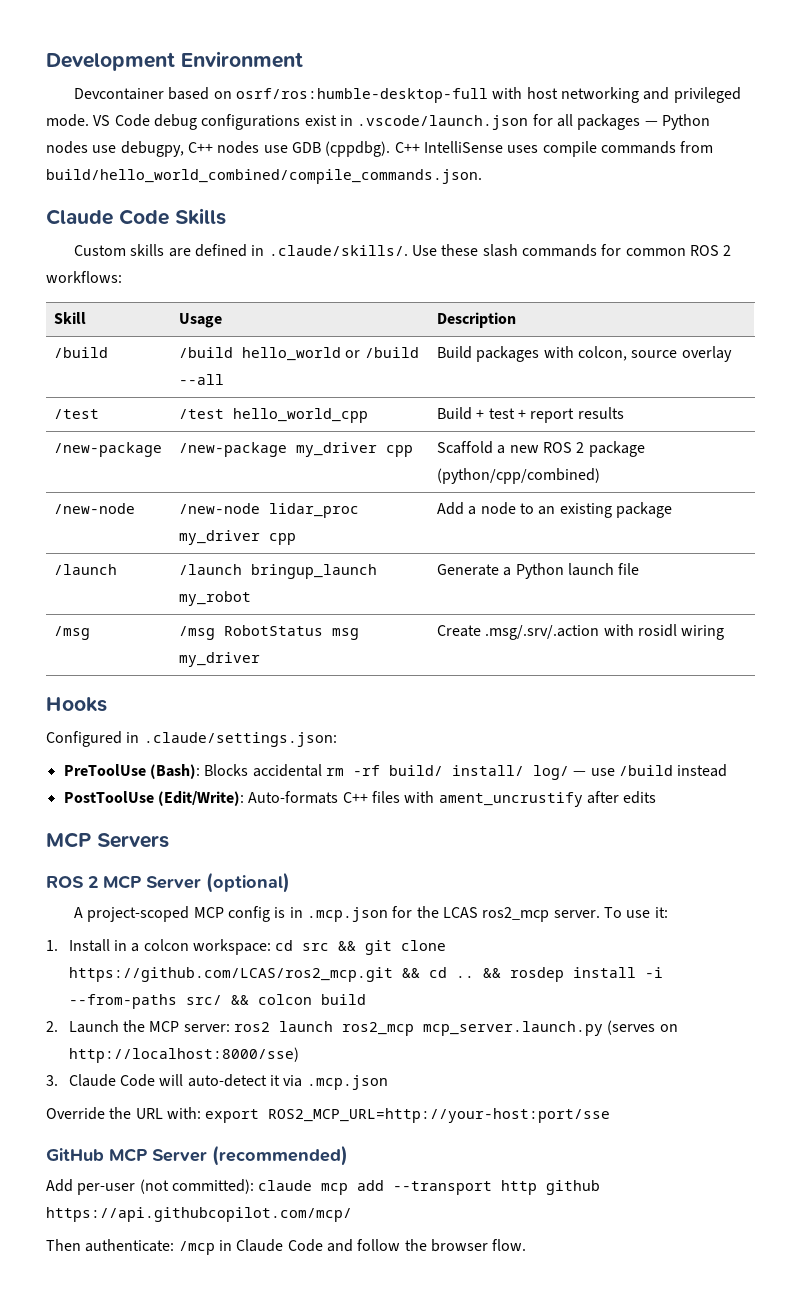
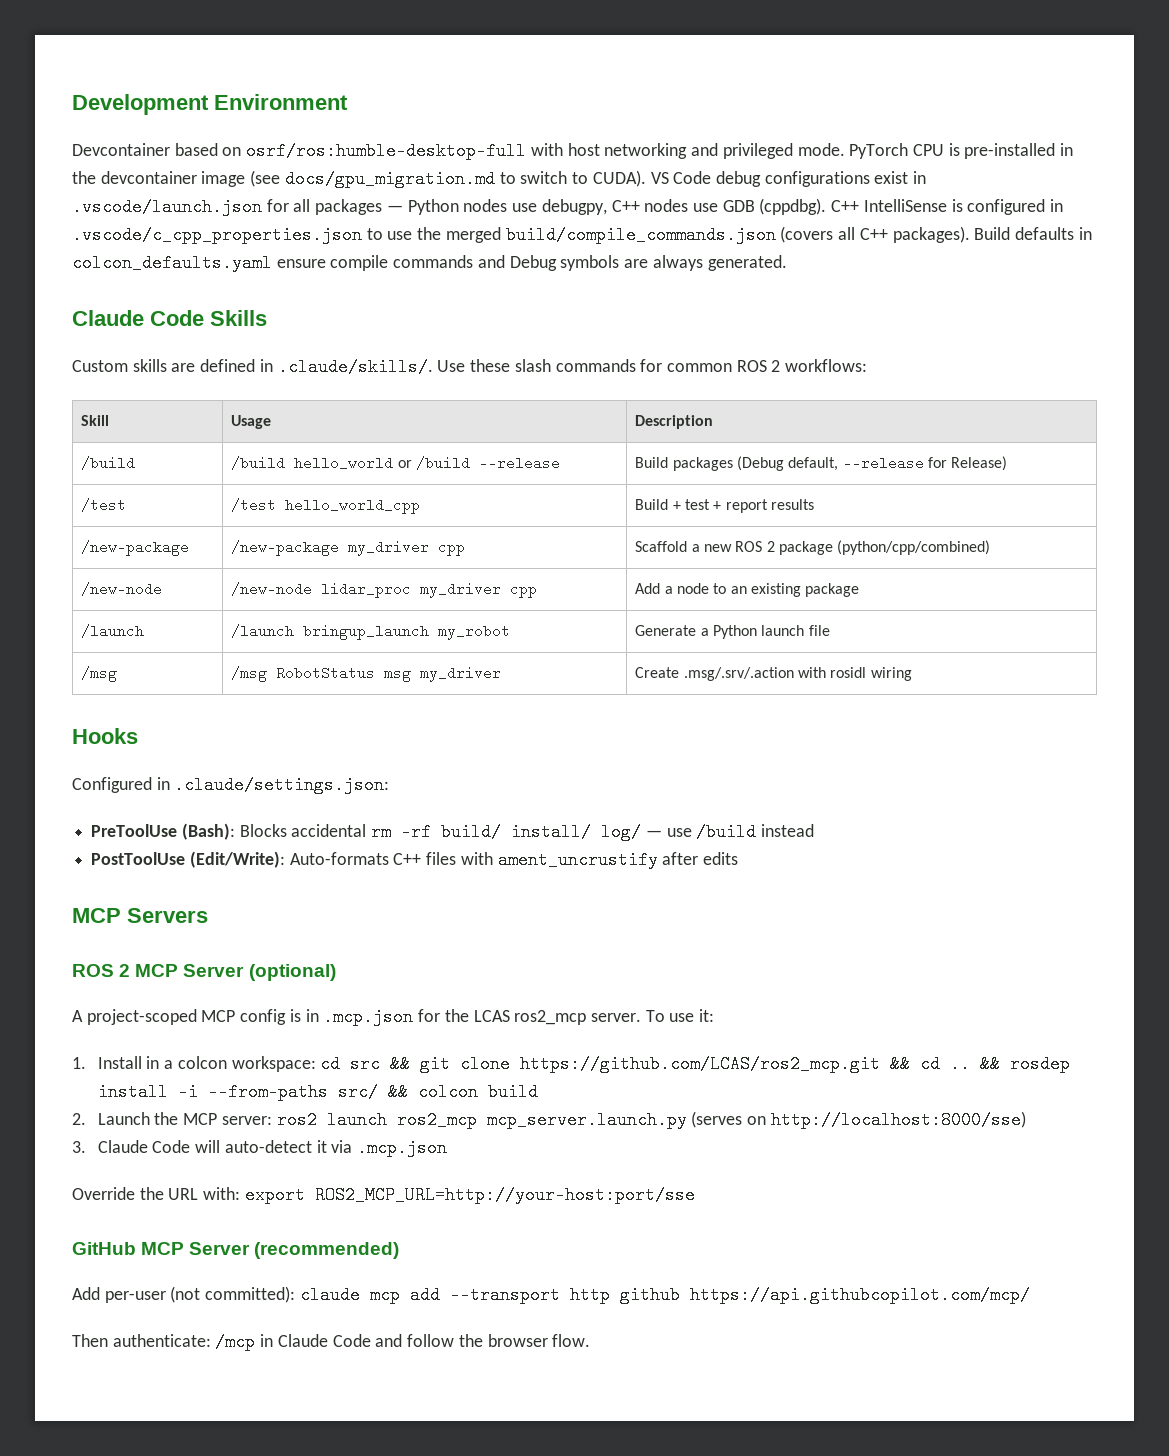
(89, 120) none -> [849,143,1074,159] [72,170,646,188] PyTorch CPU is pre-installed in the devcontainer image (see docs/gpu_migration.md to switch to CUDA).
[507,141,714,157] [46,169,482,184] uses compile commands from build/hello_world_combined/compile_commands.json. -> [951,199,1064,215] [72,226,1092,244] [72,254,787,272] is configured in .vscode/c_cpp_properties.json to use the merged build/compile_commands.json (covers all C++ packages). Build defaults in colcon_defaults.yaml ensure compile commands and Debug symbols are always generated.
[179,374,225,385] --all -> [478,456,560,470] --release
[543,346,732,362] with colcon, source overlay -> [736,456,1008,471] (Debug default, --release for Release)

